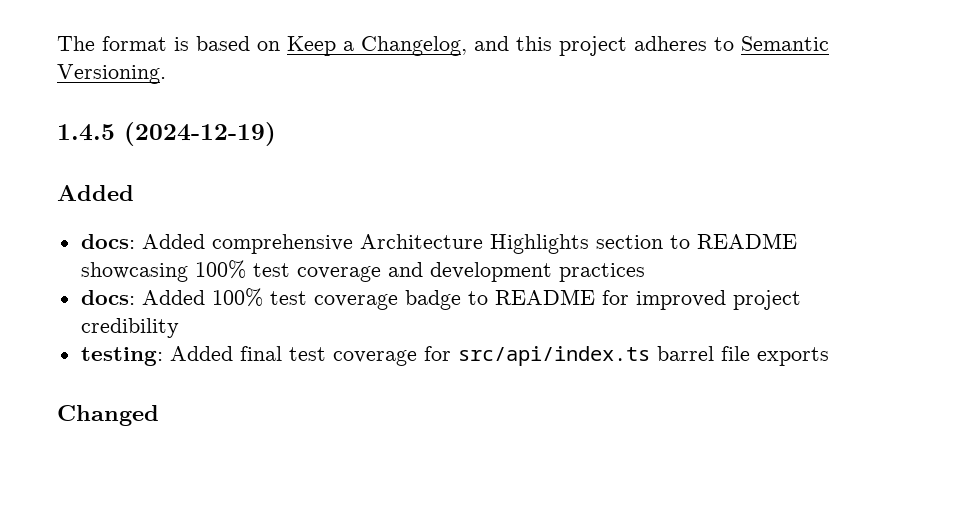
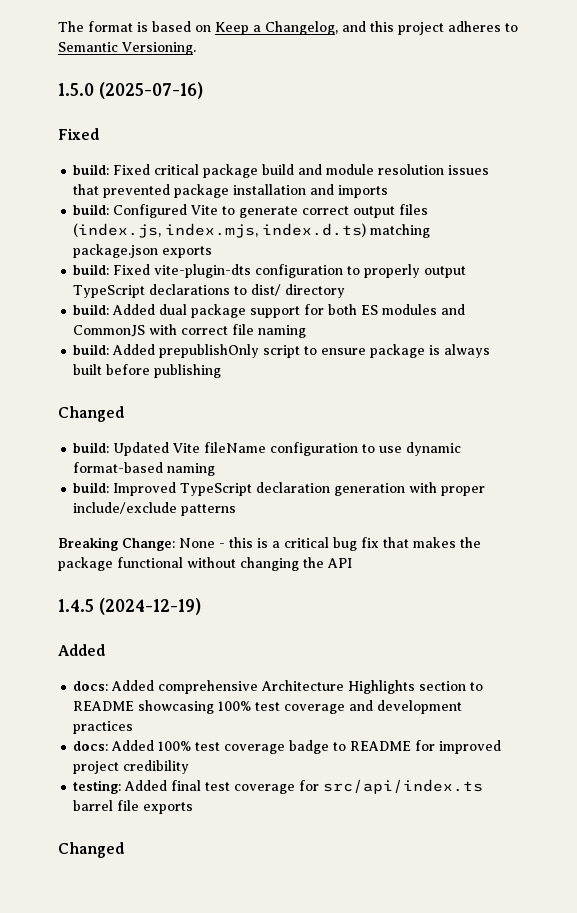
(166, 74) none -> [58,82,203,99] [58,128,99,140] [73,164,490,178] [73,184,389,198] [73,204,429,218] [73,223,431,238] [73,244,213,258] [73,264,467,278] [73,284,346,298] [73,304,466,318] [73,324,307,338] [73,344,491,358] [73,364,222,378] [58,406,124,422] [73,442,462,456] [73,462,216,476] [73,482,486,496] [73,502,237,516] [58,537,481,551] [58,557,352,571] // 1.5.0 (2025-07-16) // Fixed // build: Fixed critical package build and module resolution issues that prevented package installation and imports // build: Configured Vite to generate correct output files (index.js, index.mjs, index.d.ts) matching package.json exports // build: Fixed vite-plugin-dts configuration to properly output TypeScript declarations to dist/ directory // build: Added dual package support for both ES modules and CommonJS with correct file naming // build: Added prepublishOnly script to ensure package is always built before publishing // Changed // build: Updated Vite fileName configuration to use dynamic format-based naming // build: Improved TypeScript declaration generation with proper include/exclude patterns // Breaking Change: None - this is a critical bug fix that makes the package functional without changing the API

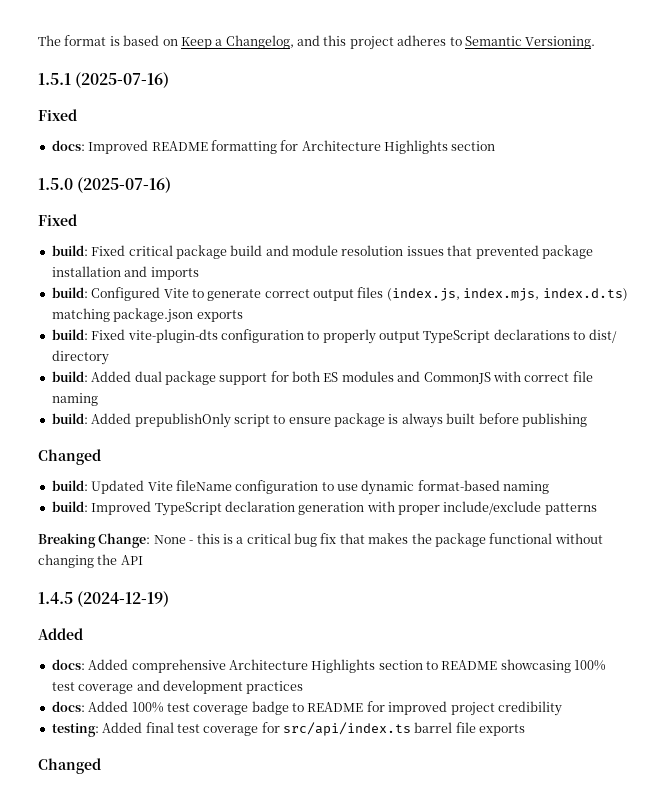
(196, 48) none -> [38,72,170,88] [38,109,77,121] [51,140,496,154] // 1.5.1 (2025-07-16) // Fixed // docs: Improved README formatting for Architecture Highlights section

